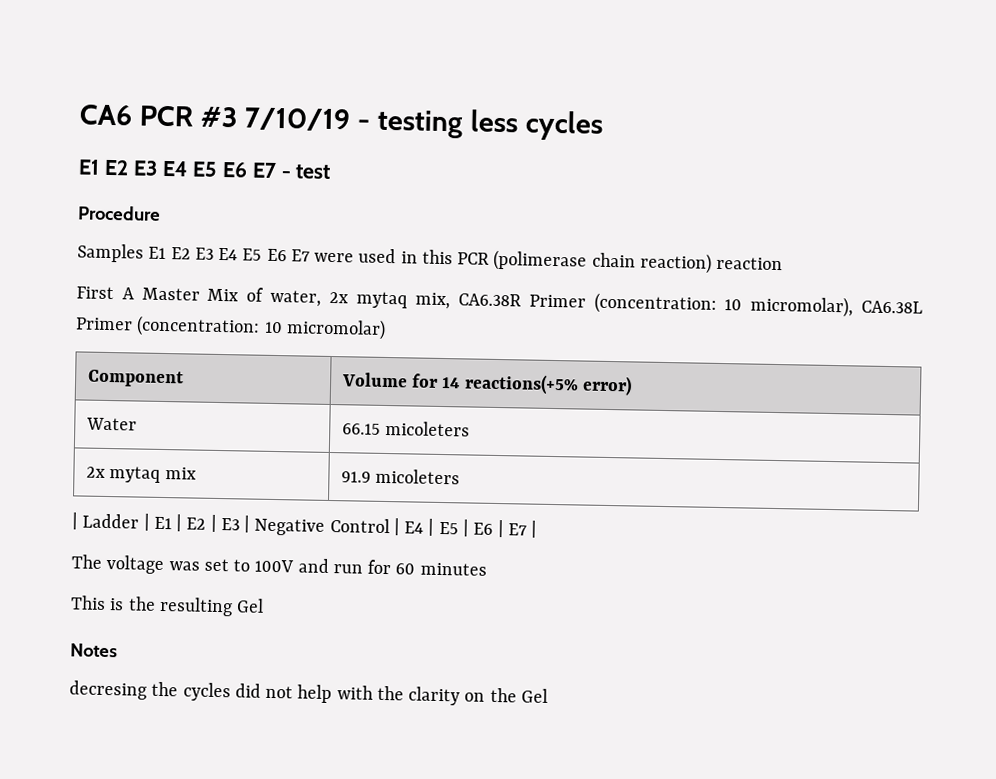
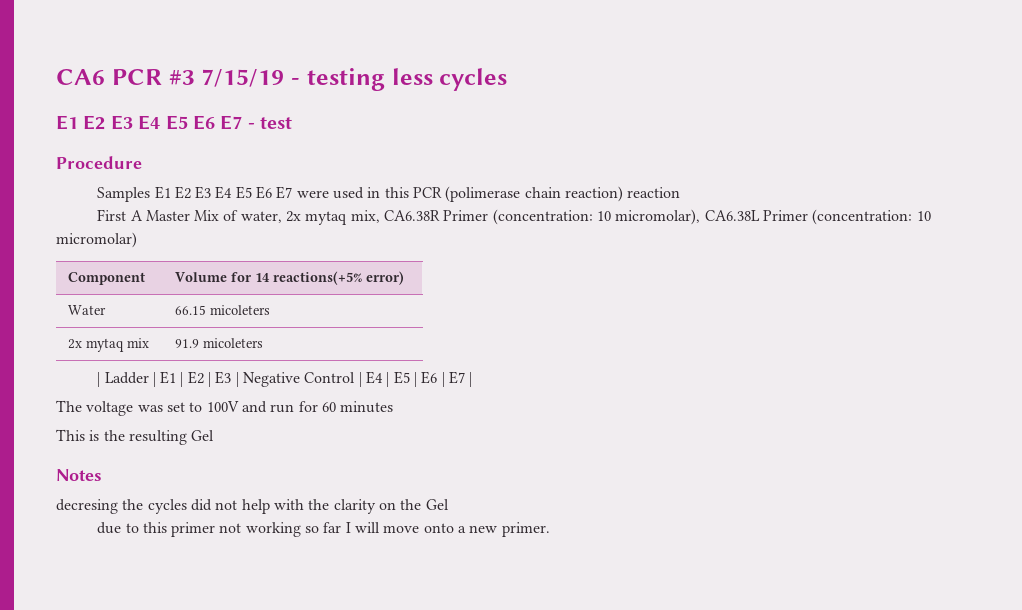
[244,107,352,132] 7/10/19 -> [201,69,285,87] 7/15/19
(548, 695) none -> [97,522,550,537] // due to this primer not working so far I will move onto a new primer.

